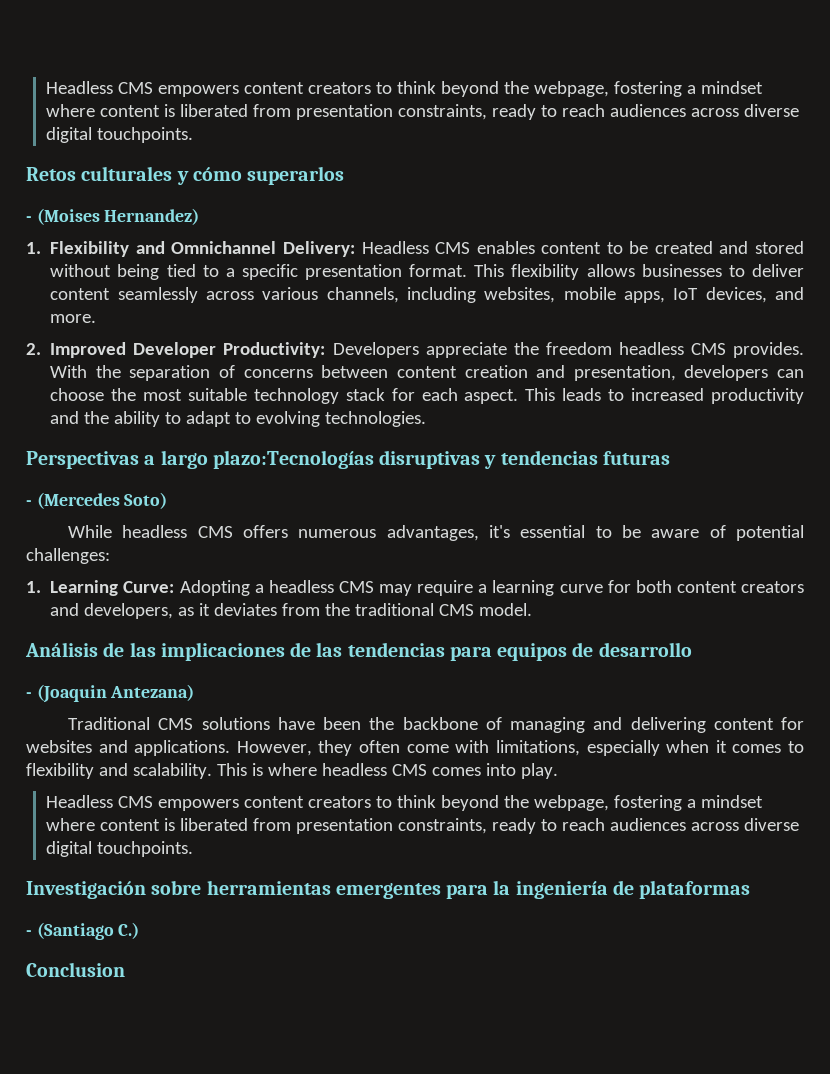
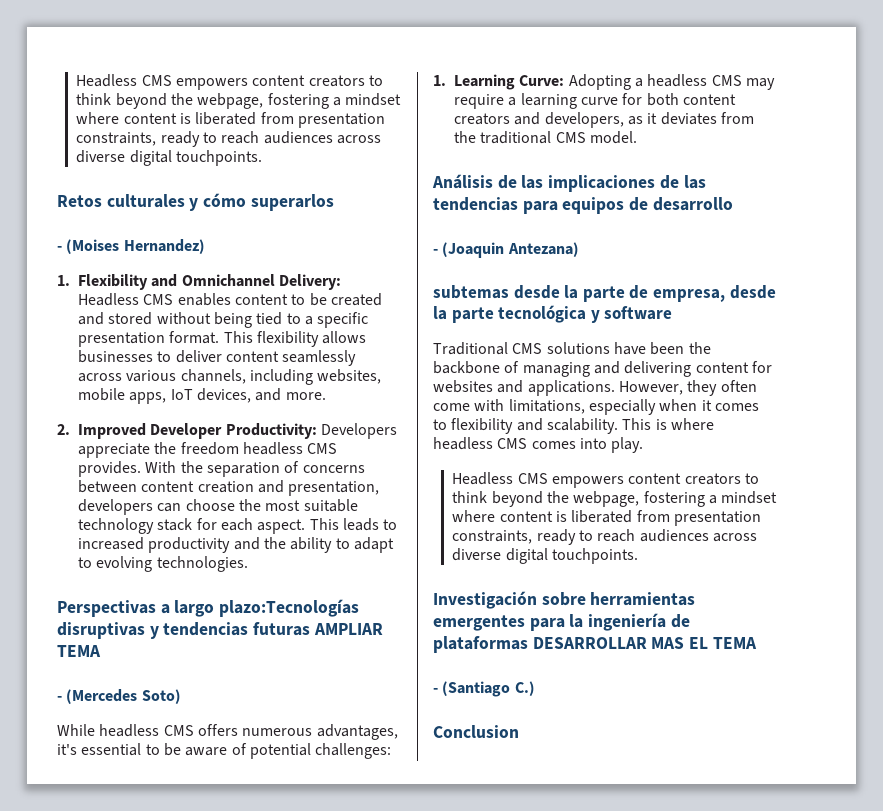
(670, 458) none -> [313,623,383,635] [57,645,101,657] AMPLIAR TEMA
(195, 692) none -> [433,285,776,302] [433,305,673,323] // subtemas desde la parte de empresa, desde la parte tecnológica y software
(751, 889) none -> [532,637,757,649] DESARROLLAR MAS EL TEMA

